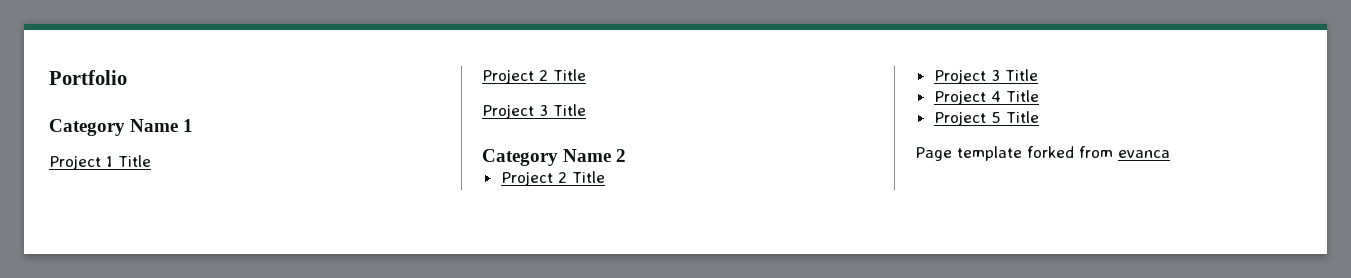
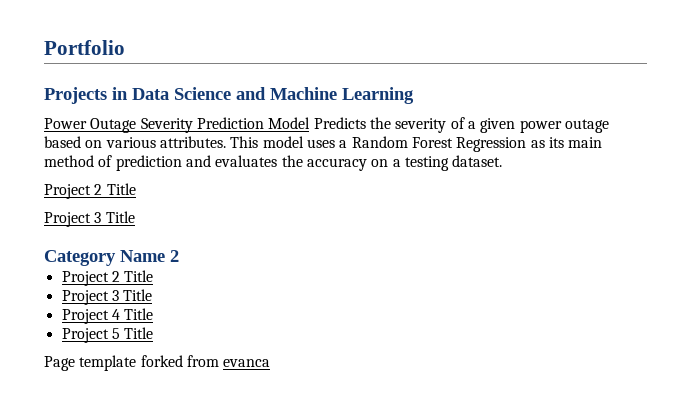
[49,119,194,136] [49,155,151,170] Category Name 1 // Project 1 Title -> [44,87,414,104] [44,117,609,133] [44,136,603,152] [44,155,503,171] Projects in Data Science and Machine Learning // Power Outage Severity Prediction Model Predicts the severity of a given power outage based on various attributes. This model uses a Random Forest Regression as its main method of prediction and evaluates the accuracy on a testing dataset.

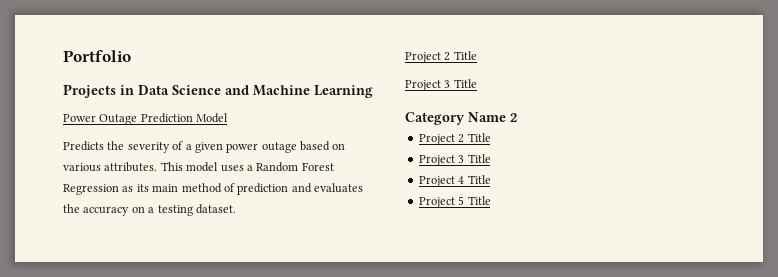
[140,118,193,133] Severity -> (138, 119) none
(311, 123) none -> (229, 118) //
[44,355,271,371] // Page template forked from evanca -> (491, 200) none

